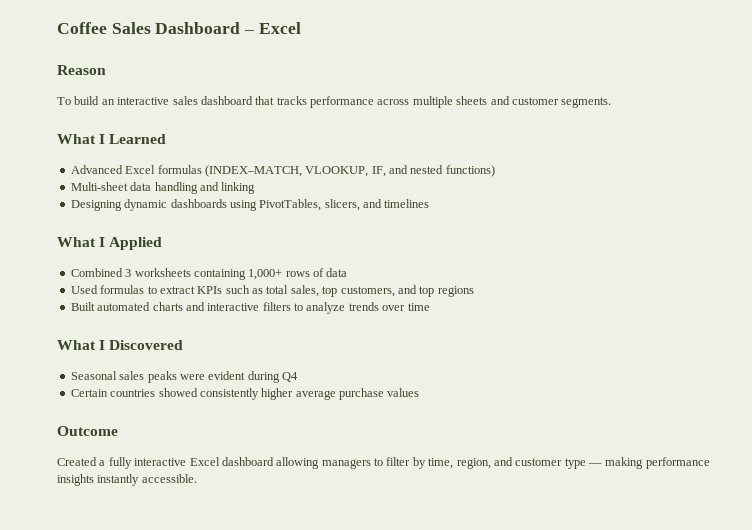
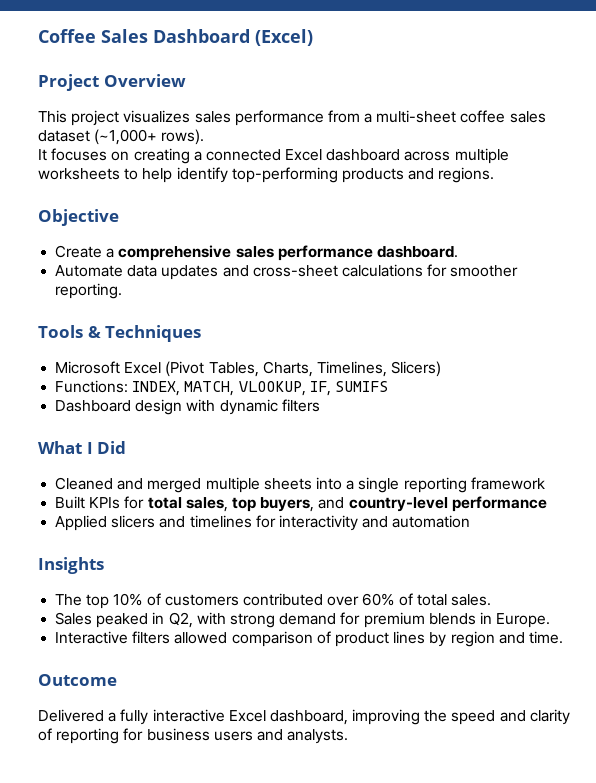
[244,22,301,34] [57,65,106,75] [57,96,612,108] [57,134,167,144] [70,165,495,177] [70,182,256,194] [70,199,430,211] [57,237,163,250] [70,268,348,280] [70,285,474,297] [70,302,430,314] [57,340,184,350] [70,371,298,383] [70,388,420,400] – Excel // Reason // To build an interactive sales dashboard that tracks performance across multiple sheets and customer segments. // What I Learned // Advanced Excel formulas (INDEX–MATCH, VLOOKUP, IF, and nested functions) // Multi-sheet data handling and linking // Designing dynamic dashboards using PivotTables, slicers, and timelines // What I Applied // Combined 3 worksheets containing 1,000+ rows of data // Used formulas to extract KPIs such as total sales, top customers, and top regions // Built automated charts and interactive filters to analyze trends over time // What I Discovered // Seasonal sales peaks were evident during Q4 // Certain countries showed consistently higher average purchase values -> [255,29,313,46] [38,74,186,91] [38,110,546,126] [38,129,205,145] [38,148,509,164] [38,167,495,183] [38,209,119,226] [55,245,458,261] [55,264,519,280] [55,283,123,299] [38,325,202,342] [55,361,442,377] [55,380,388,396] [55,399,320,415] [38,441,127,454] [55,477,545,493] [55,496,547,512] [55,515,471,531] [38,557,104,574] [55,593,491,609] [55,612,551,628] [55,631,563,647] (Excel) // Project Overview // This project visualizes sales performance from a multi-sheet coffee sales dataset (~1,000+ rows). // It focuses on creating a connected Excel dashboard across multiple worksheets to help identify top-performing products and regions. // Objective // Create a comprehensive sales performance dashboard. // Automate data updates and cross-sheet calculations for smoother reporting. // Tools & Techniques // Microsoft Excel (Pivot Tables, Charts, Timelines, Slicers) // Functions: INDEX, MATCH, VLOOKUP, IF, SUMIFS // Dashboard design with dynamic filters // What I Did // Cleaned and merged multiple sheets into a single reporting framework // Built KPIs for total sales, top buyers, and country-level performance // Applied slicers and timelines for interactivity and automation // Insights // The top 10% of customers contributed over 60% of total sales. // Sales peaked in Q2, with strong demand for premium blends in Europe. // Interactive filters allowed comparison of product lines by region and time.
[57,457,97,466] Created -> [38,709,104,722] Delivered
[221,457,710,469] [57,474,197,486] dashboard allowing managers to filter by time, region, and customer type — making performance insights instantly accessible. -> [269,709,570,725] [38,728,349,744] dashboard, improving the speed and clarity of reporting for business users and analysts.

